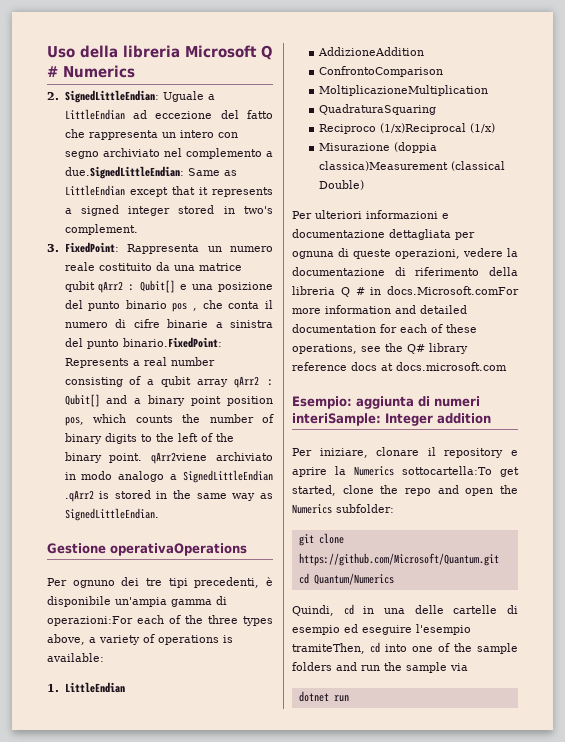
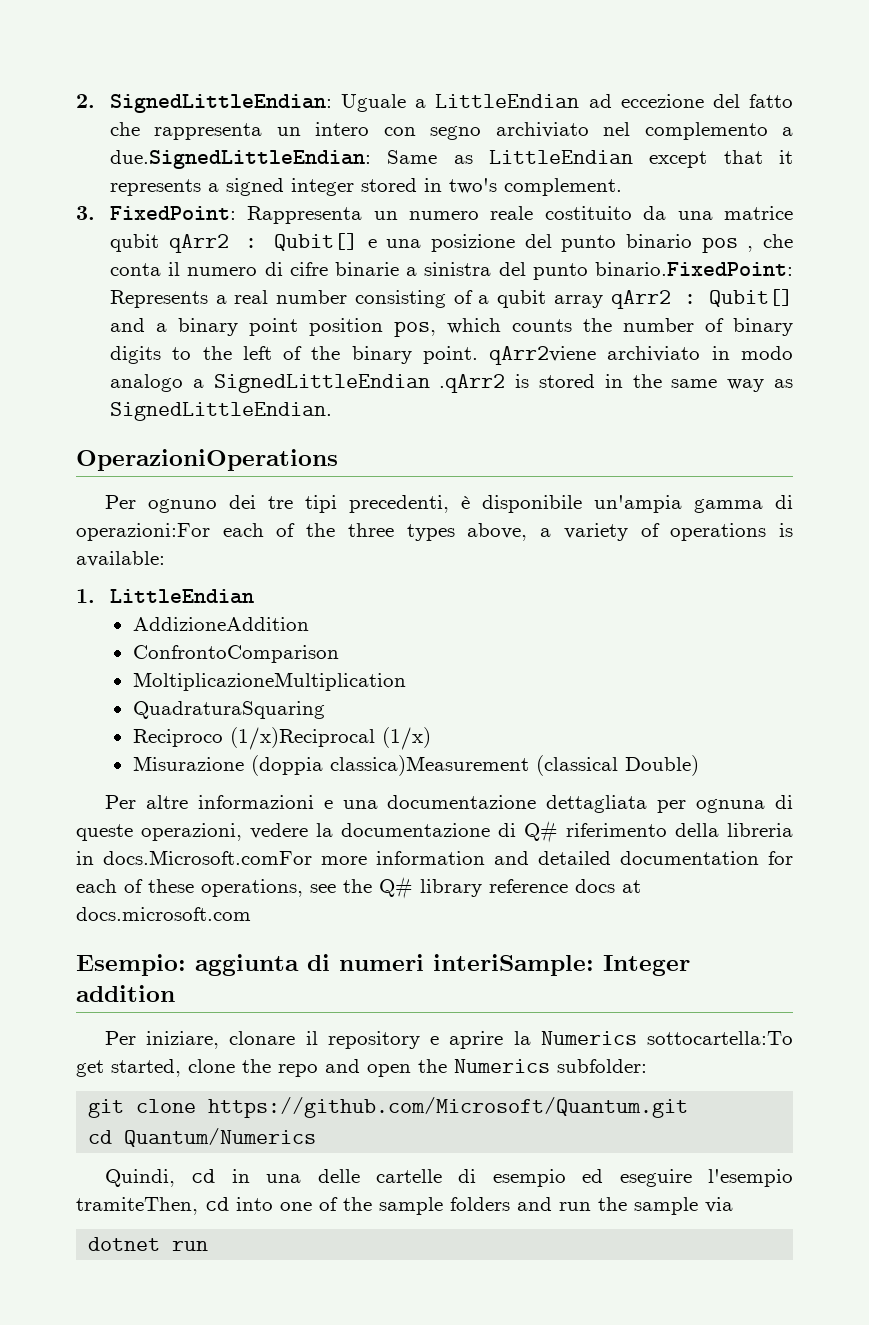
[47,45,272,60] [47,65,135,78] Uso della libreria Microsoft Q # Numerics // -> (76, 101) none
[47,543,247,556] Gestione operativaOperations -> [76,449,338,471] OperazioniOperations
[315,210,362,219] ulteriori -> [145,795,188,809] altre
(449, 216) none -> [342,800,378,809] una
(406, 271) none -> [524,820,558,843] Q#
[340,287,365,297] Q # -> (793, 830) none

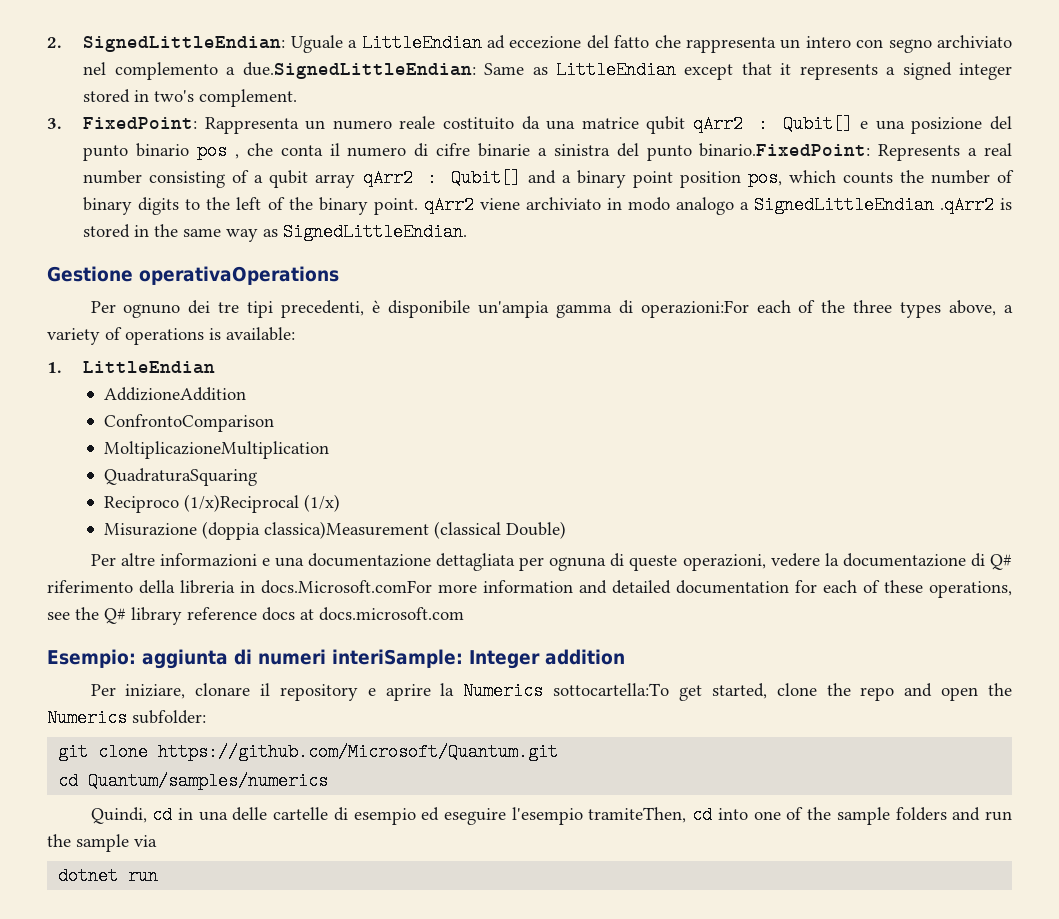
[489,346,597,365] qArr2viene -> [423,196,520,214] qArr2 viene
[76,449,338,471] OperazioniOperations -> [47,266,339,285] Gestione operativaOperations
[124,1128,317,1147] Quantum/Numerics -> [88,772,329,790] Quantum/samples/numerics

